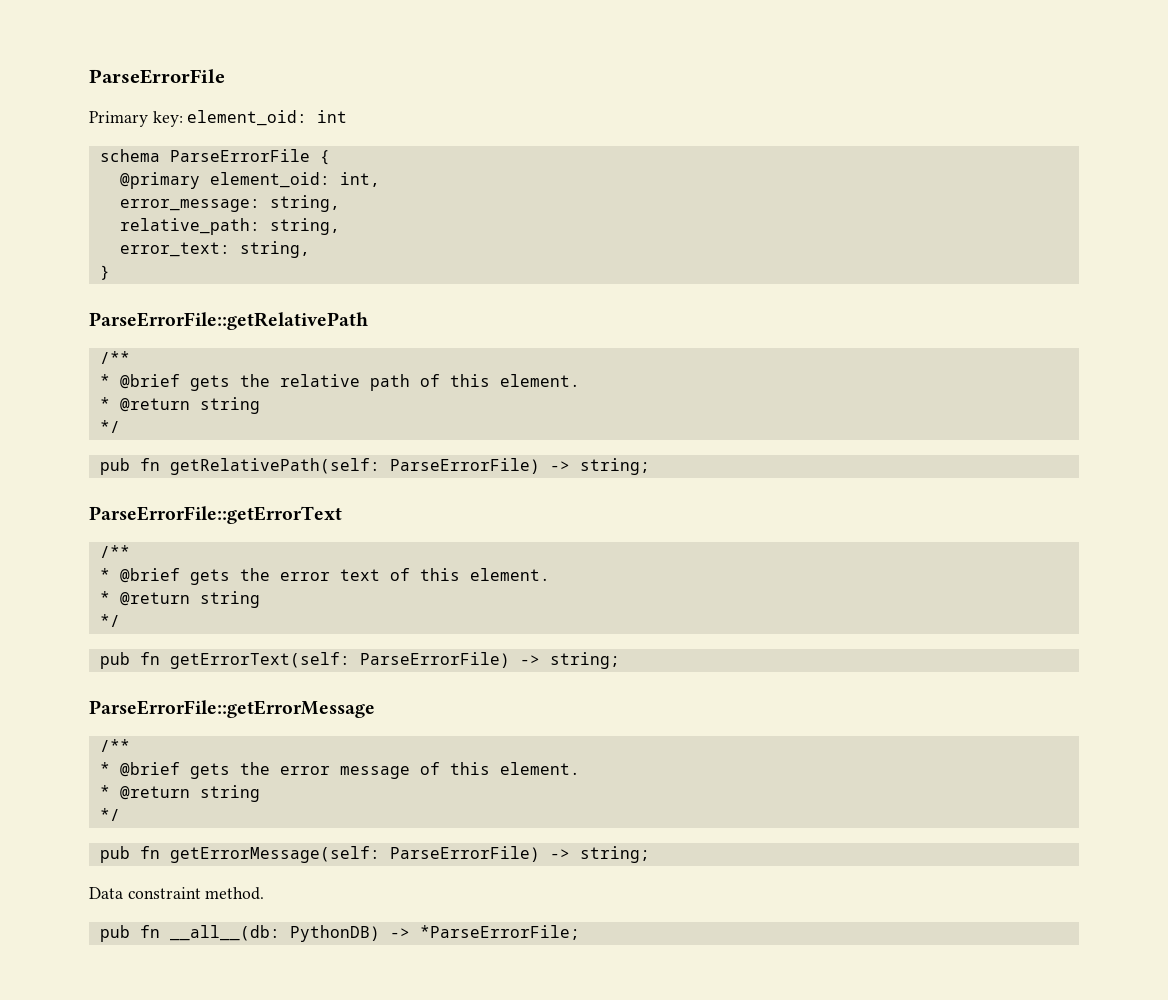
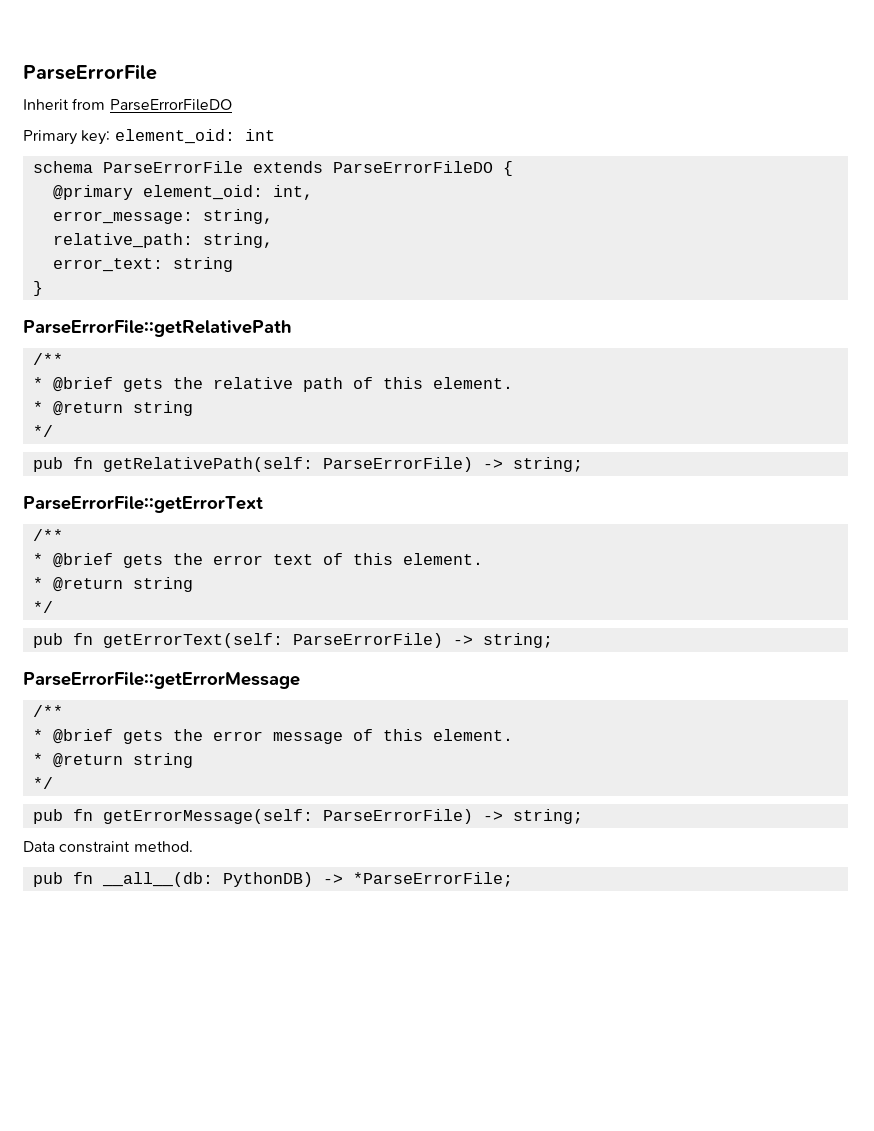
[89,69,225,84] ParseErrorFile -> [23,64,157,80] [23,98,232,111] ParseErrorFile // Inherit from ParseErrorFileDO
(310, 155) none -> [252,161,493,173] extends ParseErrorFileDO
[239,241,310,258] string, -> [172,257,233,272] string

